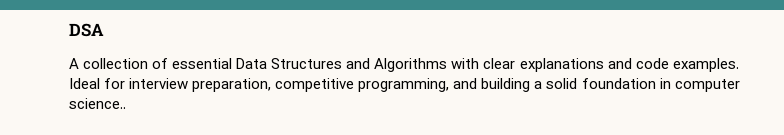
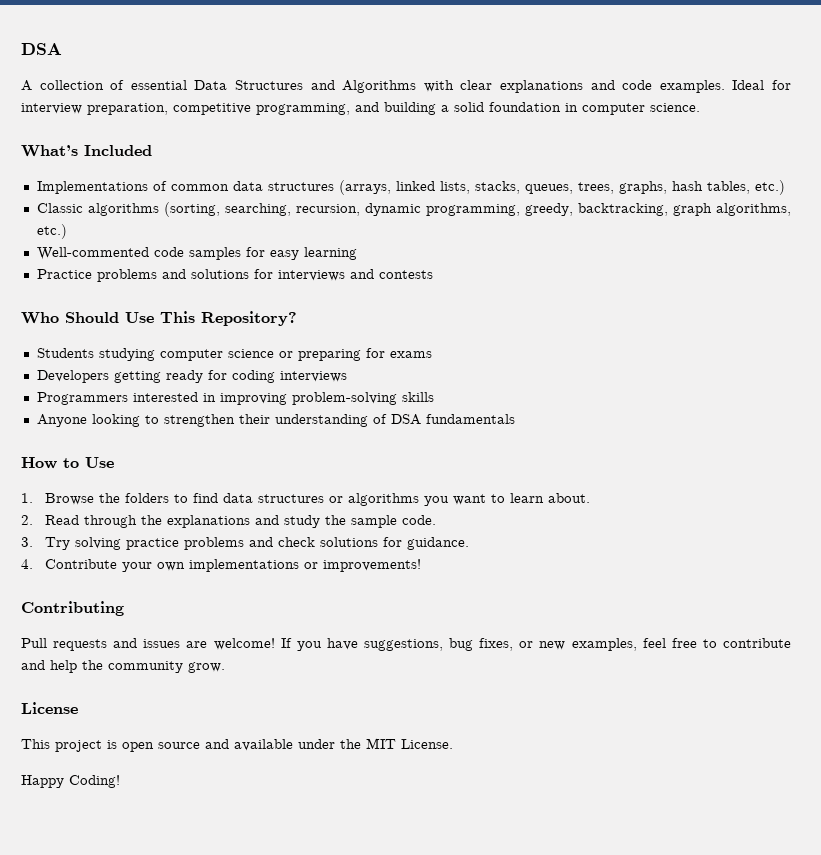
[69,98,126,109] science.. -> [650,103,700,112] [21,145,152,157] [36,180,785,195] [36,202,791,217] [36,224,67,239] [36,247,357,260] [36,269,433,282] [21,311,297,326] [36,348,432,361] [36,370,347,383] [36,392,434,405] [36,414,515,427] [21,457,114,469] [21,493,591,506] [21,515,437,528] [21,537,470,550] [21,559,422,572] [21,601,124,616] [21,638,791,651] [21,660,225,673] [21,702,78,714] [21,738,453,752] [21,775,120,788] science. // What’s Included // Implementations of common data structures (arrays, linked lists, stacks, queues, trees, graphs, hash tables, etc.) // Classic algorithms (sorting, searching, recursion, dynamic programming, greedy, backtracking, graph algorithms, etc.) // Well-commented code samples for easy learning // Practice problems and solutions for interviews and contests // Who Should Use This Repository? // Students studying computer science or preparing for exams // Developers getting ready for coding interviews // Programmers interested in improving problem-solving skills // Anyone looking to strengthen their understanding of DSA fundamentals // How to Use // 1. Browse the folders to find data structures or algorithms you want to learn about. // 2. Read through the explanations and study the sample code. // 3. Try solving practice problems and check solutions for guidance. // 4. Contribute your own implementations or improvements! // Contributing // Pull requests and issues are welcome! If you have suggestions, bug fixes, or new examples, feel free to contribute and help the community grow. // License // This project is open source and available under the MIT License. // Happy Coding!

